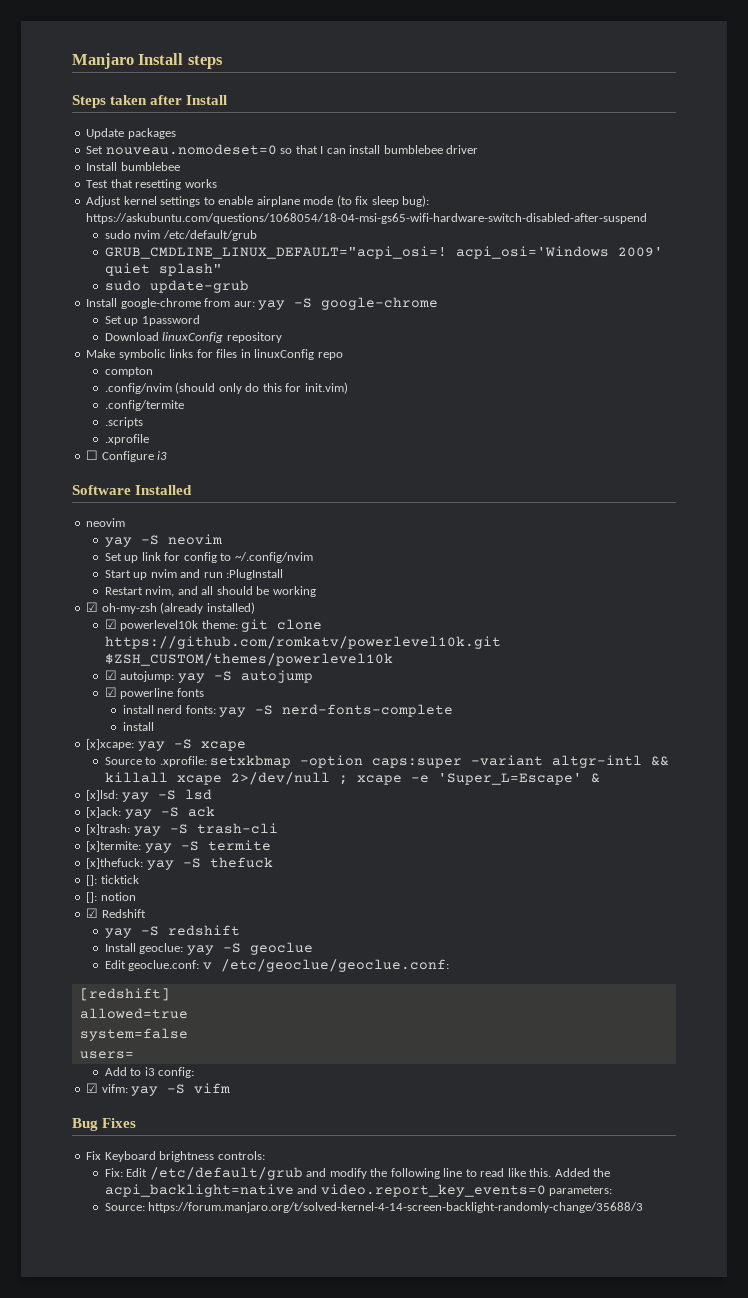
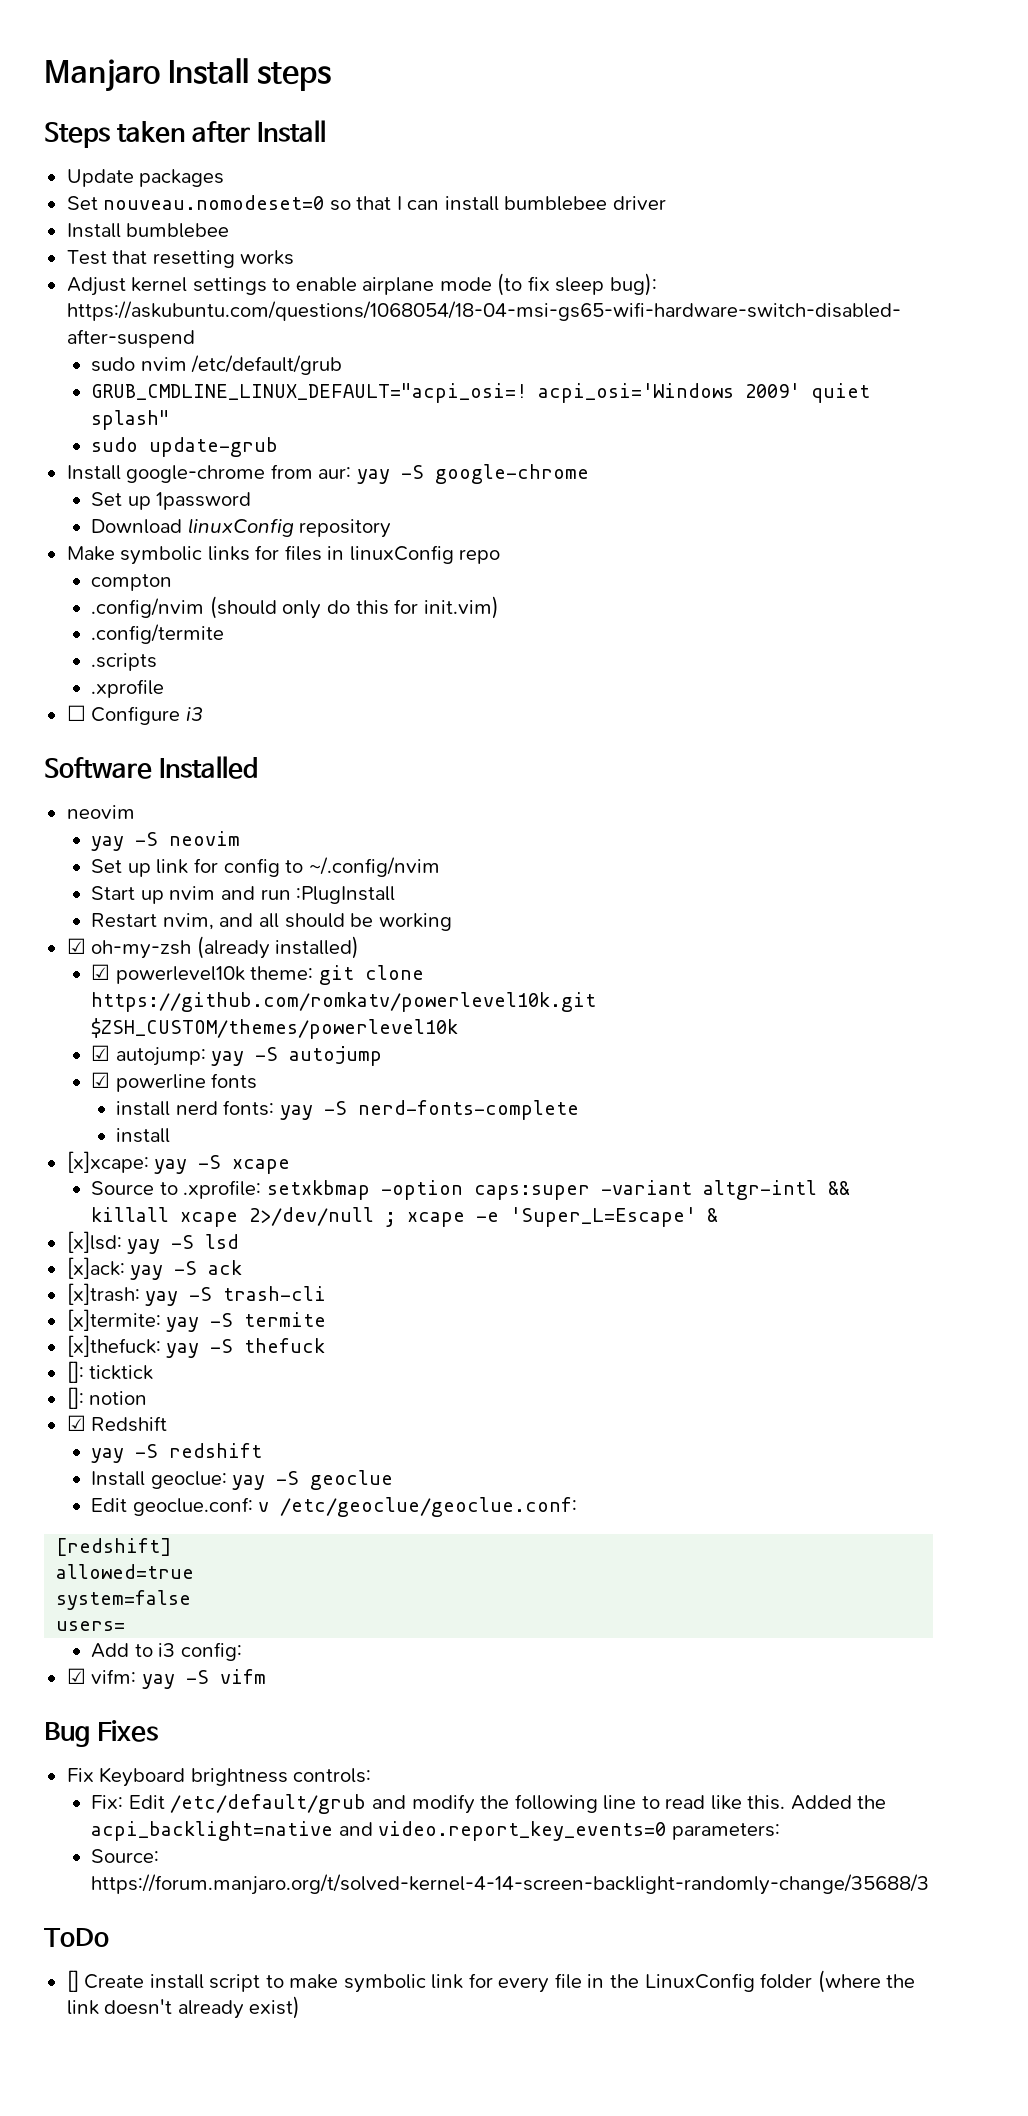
(644, 1207) none -> [44,1928,109,1947] [66,1970,916,1993] [66,1996,301,2019] // ToDo // [] Create install script to make symbolic link for every file in the LinuxConfig folder (where the link doesn't already exist)

